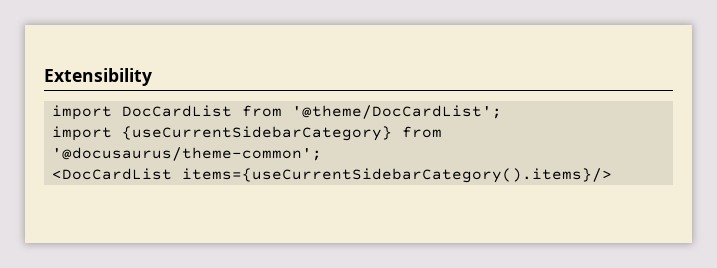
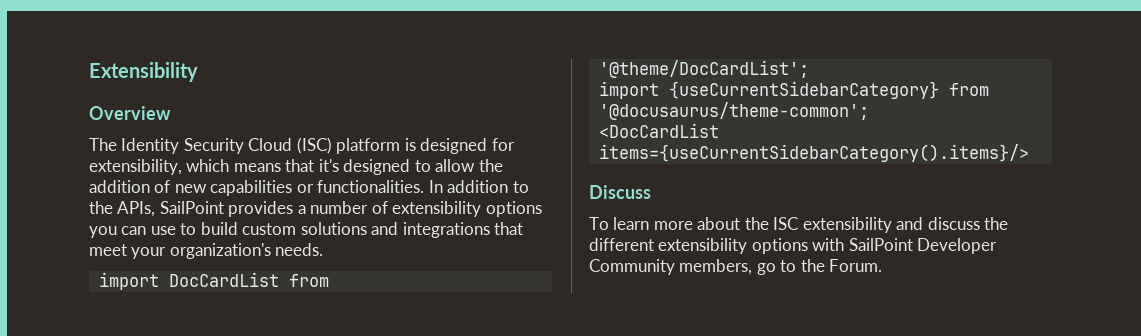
(152, 77) none -> [89,106,171,120] [89,137,515,154] [89,159,503,175] [89,180,529,196] [89,201,542,217] [89,222,524,238] [89,243,324,259] // Overview // The Identity Security Cloud (ISC) platform is designed for extensibility, which means that it's designed to allow the addition of new capabilities or functionalities. In addition to the APIs, SailPoint provides a number of extensibility options you can use to build custom solutions and integrations that meet your organization's needs.
(612, 175) none -> [589,185,651,199] [589,217,1009,233] [589,238,998,254] [589,259,883,275] // Discuss // To learn more about the ISC extensibility and discuss the different extensibility options with SailPoint Developer Community members, go to the Forum.

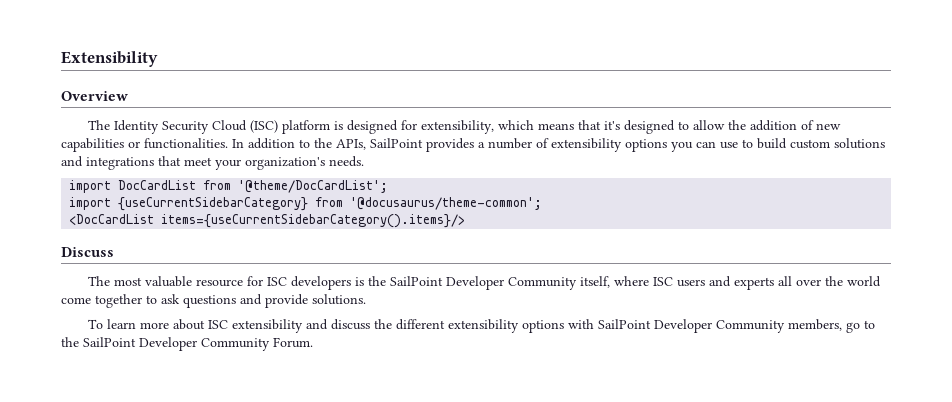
(651, 192) none -> [88,276,882,290] [61,294,366,308] // The most valuable resource for ISC developers is the SailPoint Developer Community itself, where ISC users and experts all over the world come together to ask questions and provide solutions.
[744,217,769,230] the -> (206, 324) none
(825, 265) none -> [83,337,270,351] SailPoint Developer Community

